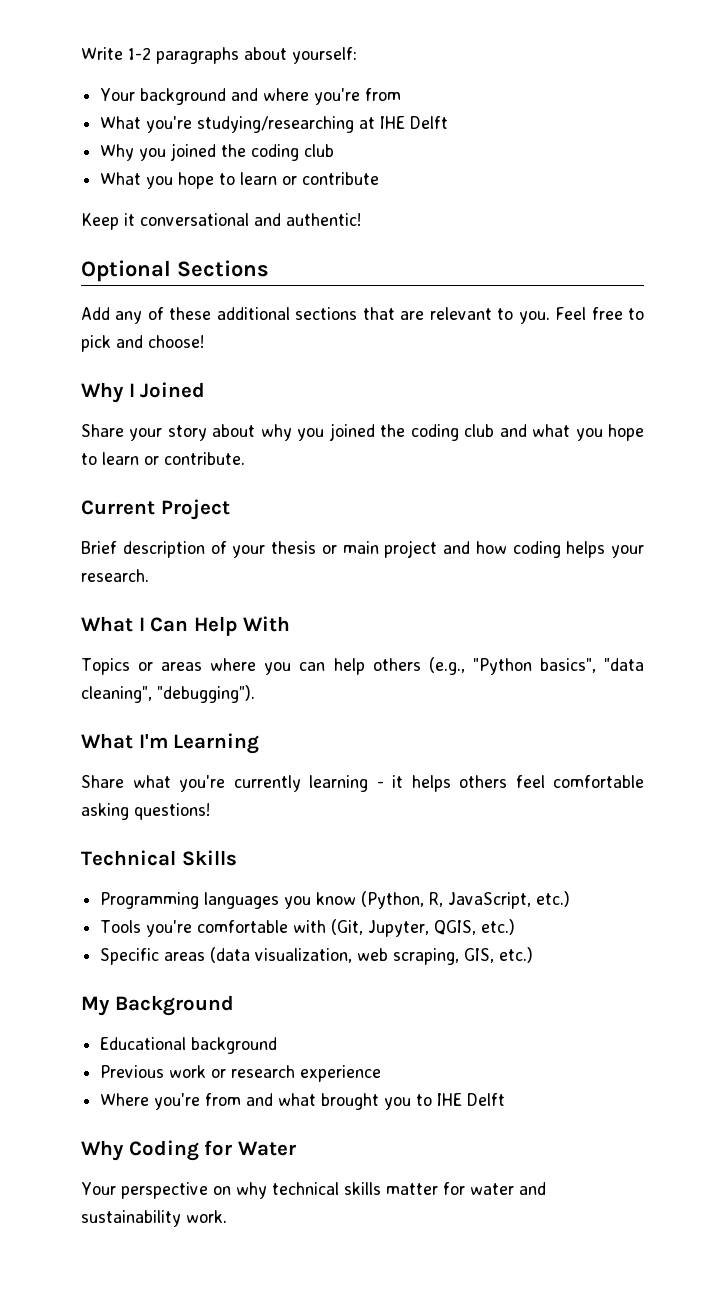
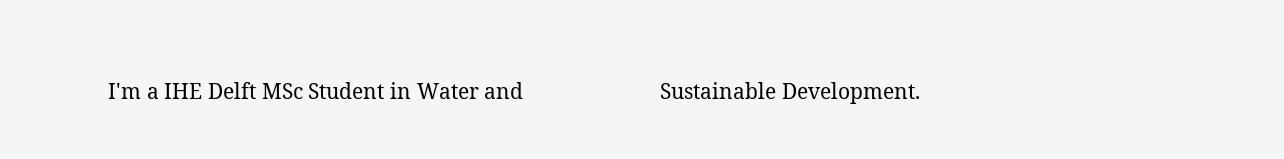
[81,47,357,64] [100,88,402,105] [100,116,449,133] [100,143,335,161] [100,172,380,189] [81,213,361,230] [81,260,269,282] [81,307,644,324] [81,335,204,352] [81,382,206,403] [81,423,644,441] [81,452,245,465] [81,499,230,520] [81,540,644,558] [81,569,149,582] [81,616,291,636] [81,657,644,675] [81,685,255,703] [81,733,260,754] [81,775,644,792] [81,803,210,820] [81,850,237,866] [100,891,571,909] [100,919,516,937] [100,947,534,965] [81,995,234,1016] [100,1037,278,1054] [100,1065,382,1082] [100,1093,506,1110] [81,1140,296,1161] [81,1182,546,1199] [81,1210,227,1227] Write 1-2 paragraphs about yourself: // Your background and where you're from // What you're studying/researching at IHE Delft // Why you joined the coding club // What you hope to learn or contribute // Keep it conversational and authentic! // Optional Sections // Add any of these additional sections that are relevant to you. Feel free to pick and choose! // Why I Joined // Share your story about why you joined the coding club and what you hope to learn or contribute. // Current Project // Brief description of your thesis or main project and how coding helps your research. // What I Can Help With // Topics or areas where you can help others (e.g., "Python basics", "data cleaning", "debugging"). // What I'm Learning // Share what you're currently learning - it helps others feel comfortable asking questions! // Technical Skills // Programming languages you know (Python, R, JavaScript, etc.) // Tools you're comfortable with (Git, Jupyter, QGIS, etc.) // Specific areas (data visualization, web scraping, GIS, etc.) // My Background // Educational background // Previous work or research experience // Where you're from and what brought you to IHE Delft // Why Coding for Water // Your perspective on why technical skills matter for water and sustainability work. -> [108,82,920,104] I'm a IHE Delft MSc Student in Water and Sustainable Development.

